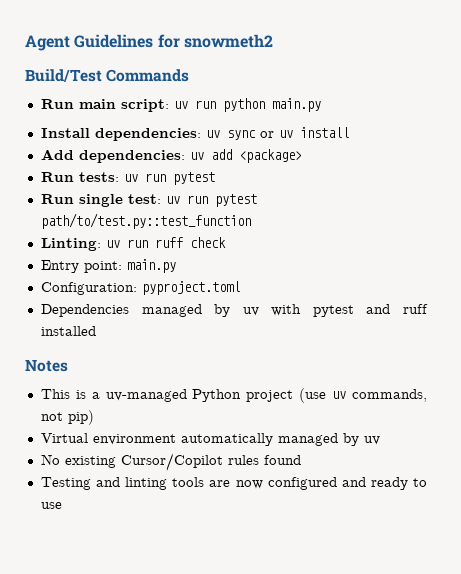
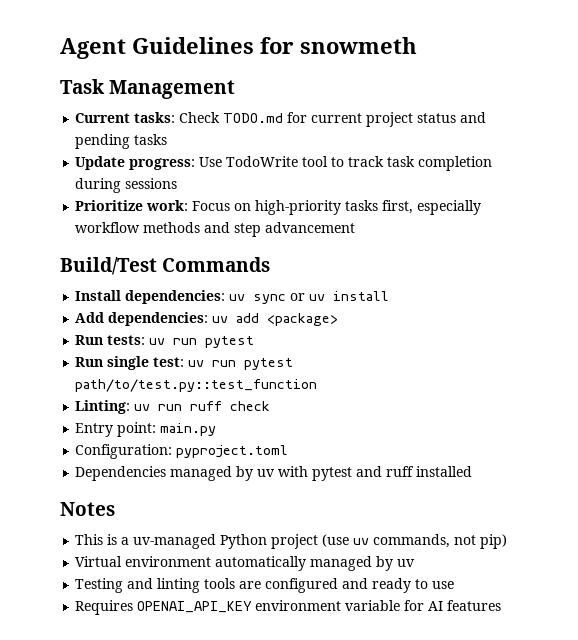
[183,34,273,48] [25,69,190,82] [40,98,321,112] snowmeth2 // Build/Test Commands // Run main script: uv run python main.py -> [300,37,417,54] [60,79,236,99] [75,112,487,127] [75,134,168,149] [75,156,493,171] [75,178,178,193] [75,200,482,215] [75,222,356,237] [60,257,271,275] snowmeth // Task Management // Current tasks: Check TODO.md for current project status and pending tasks // Update progress: Use TodoWrite tool to track task completion during sessions // Prioritize work: Focus on high-priority tasks first, especially workflow methods and step advancement // Build/Test Commands
[40,453,301,471] // No existing Cursor/Copilot rules found -> (416, 563) none
[235,480,263,489] now -> (262, 585) none
(62, 505) none -> [75,600,502,615] // Requires OPENAI_API_KEY environment variable for AI features

